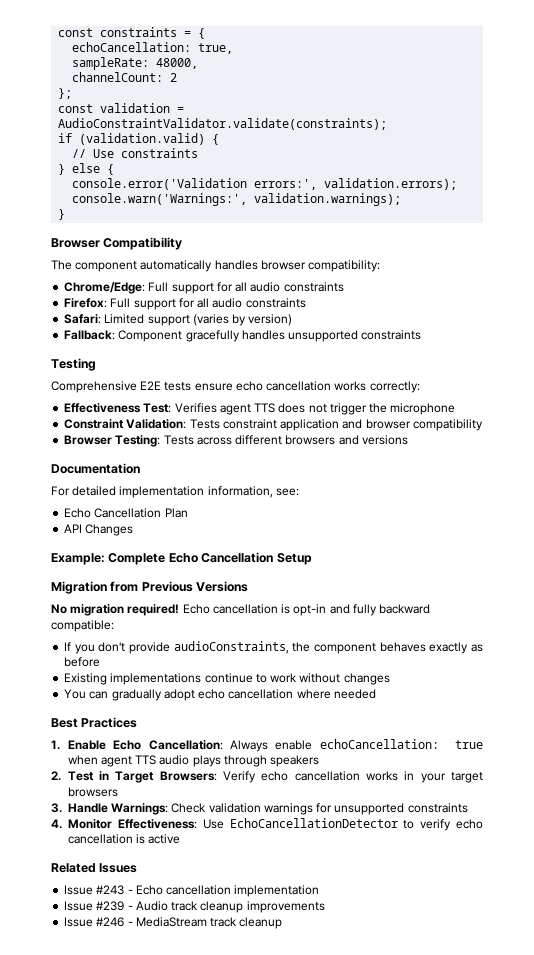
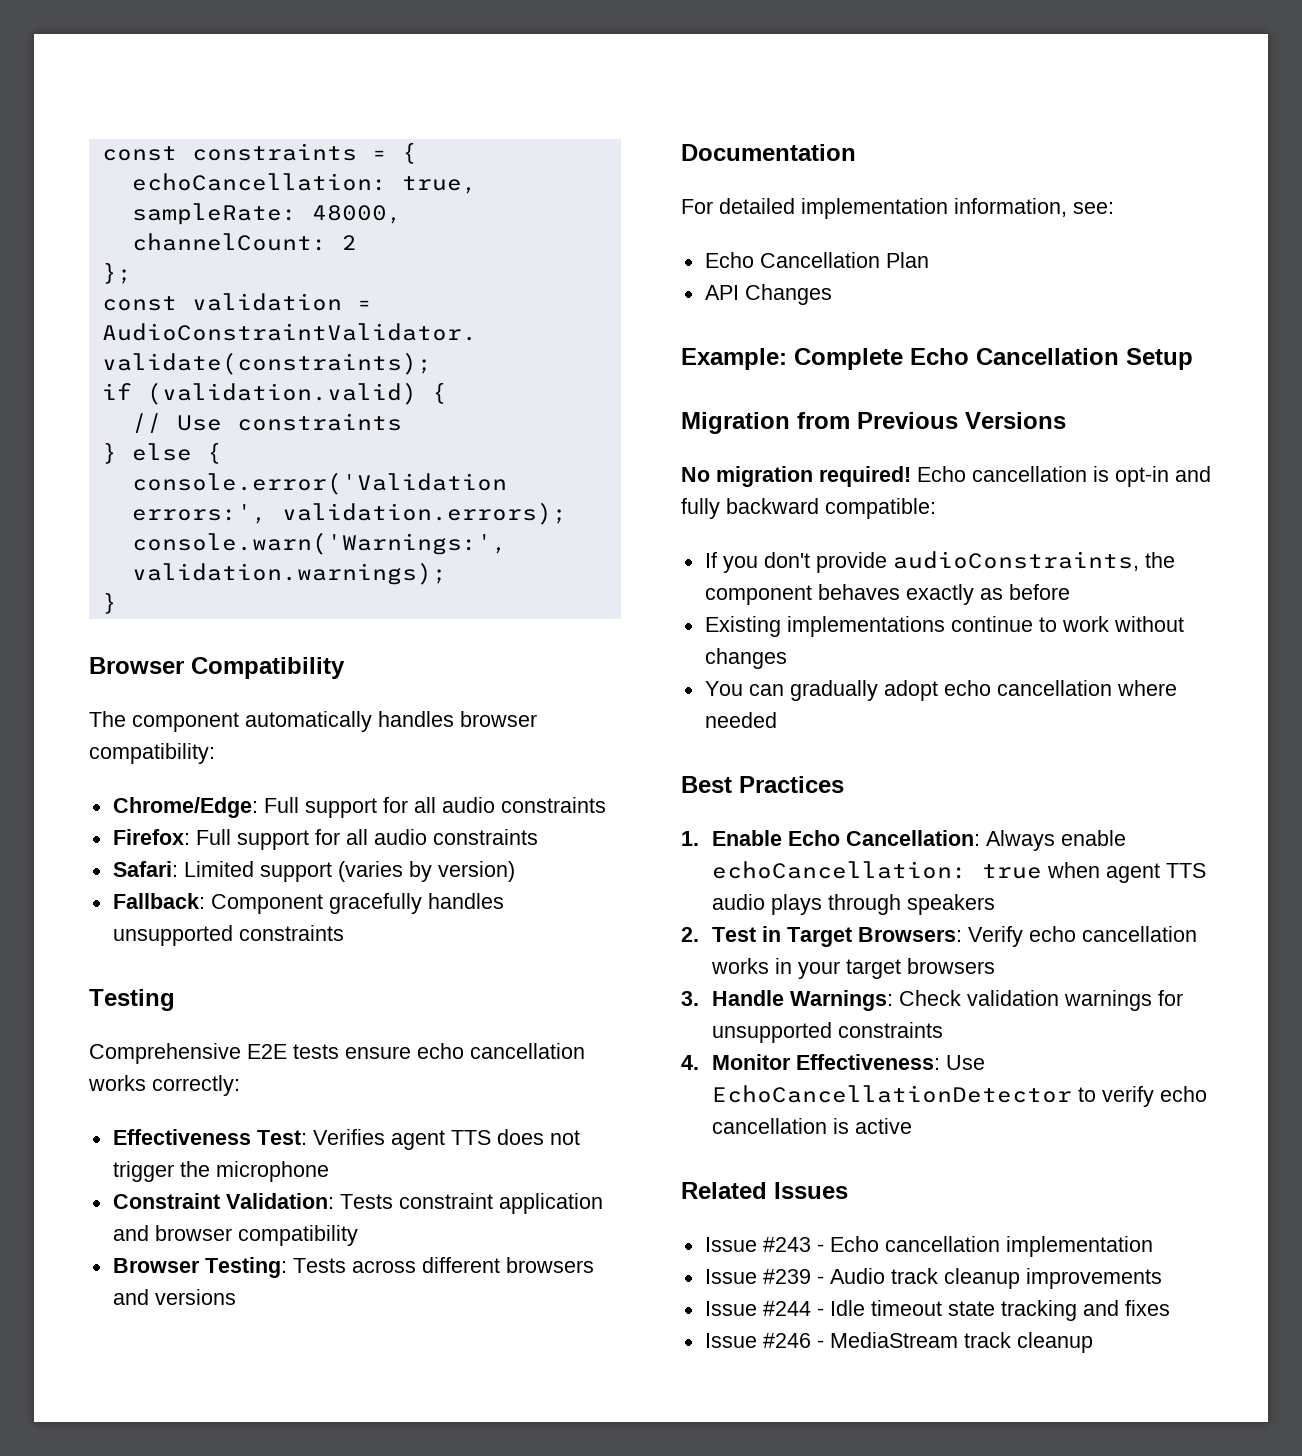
(325, 907) none -> [704,1300,1170,1321] // Issue #244 - Idle timeout state tracking and fixes

